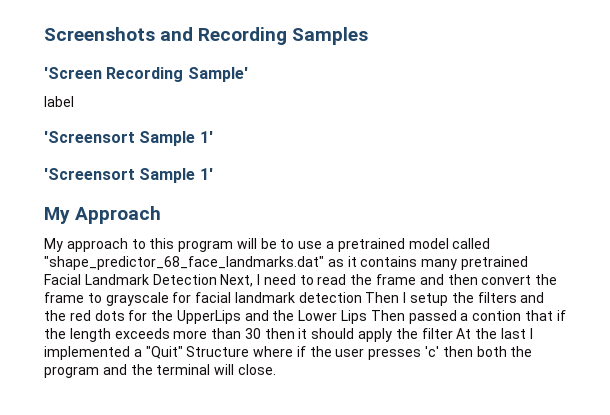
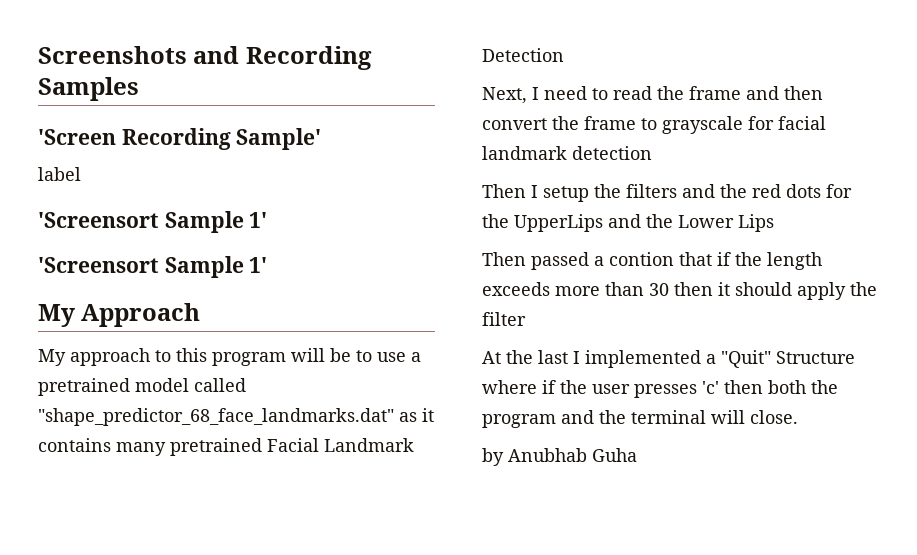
(217, 279) none -> (564, 55) //
(362, 297) none -> (652, 153) //
(368, 317) none -> (774, 223) //
(453, 333) none -> (526, 319) //
(276, 369) none -> [482,448,637,466] // by Anubhab Guha

